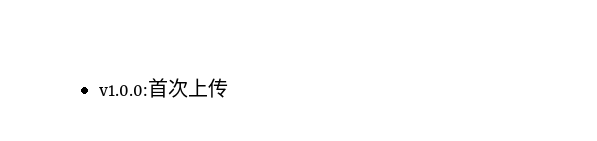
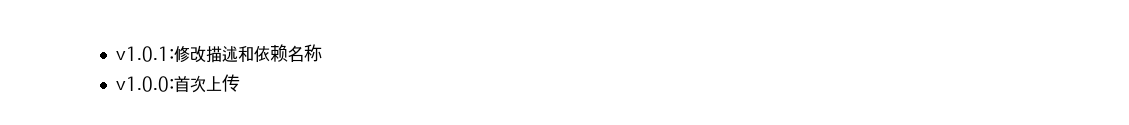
(99, 90) none -> [115,44,322,63] v1.0.1:修改描述和依赖名称 //

